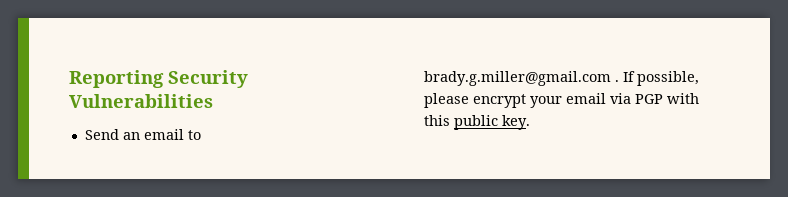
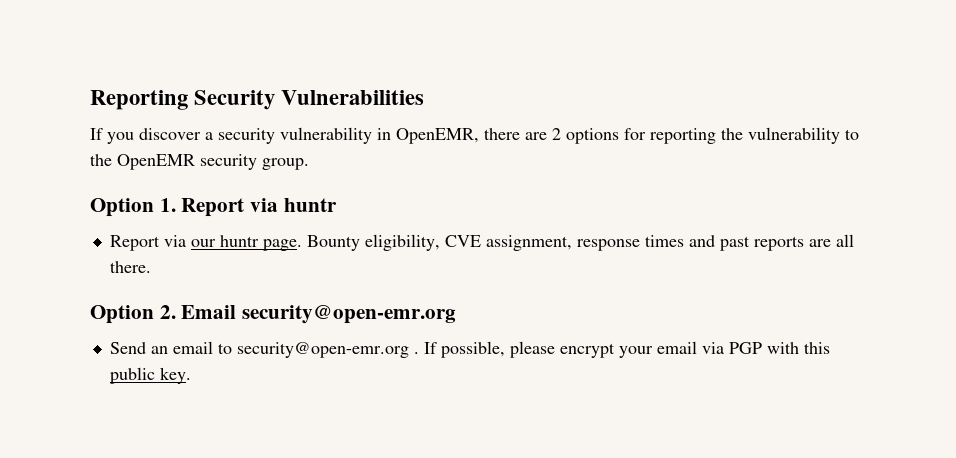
(213, 101) none -> [90,127,859,144] [90,154,309,170] [90,198,337,217] [109,234,854,251] [109,261,151,273] [90,305,457,324] // If you discover a security vulnerability in OpenEMR, there are 2 options for reporting the vulnerability to the OpenEMR security group. // Option 1. Report via huntr // Report via our huntr page. Bounty eligibility, CVE assignment, response times and past reports are all there. // Option 2. Email security@open-emr.org
[423,71,611,86] brady.g.miller@gmail.com -> [236,342,409,358] security@open-emr.org

